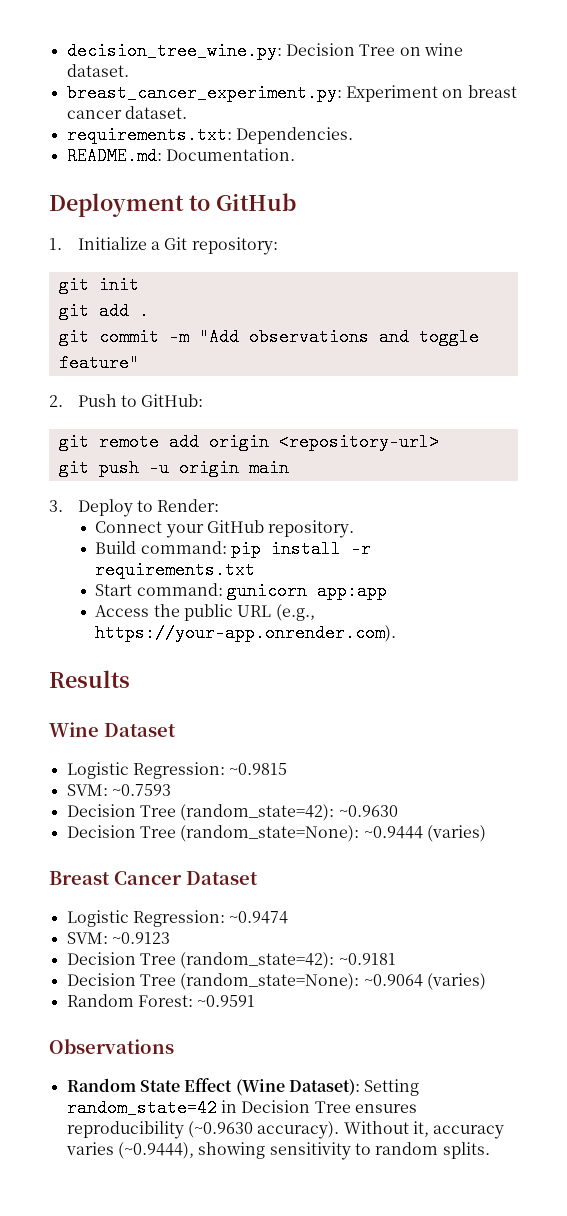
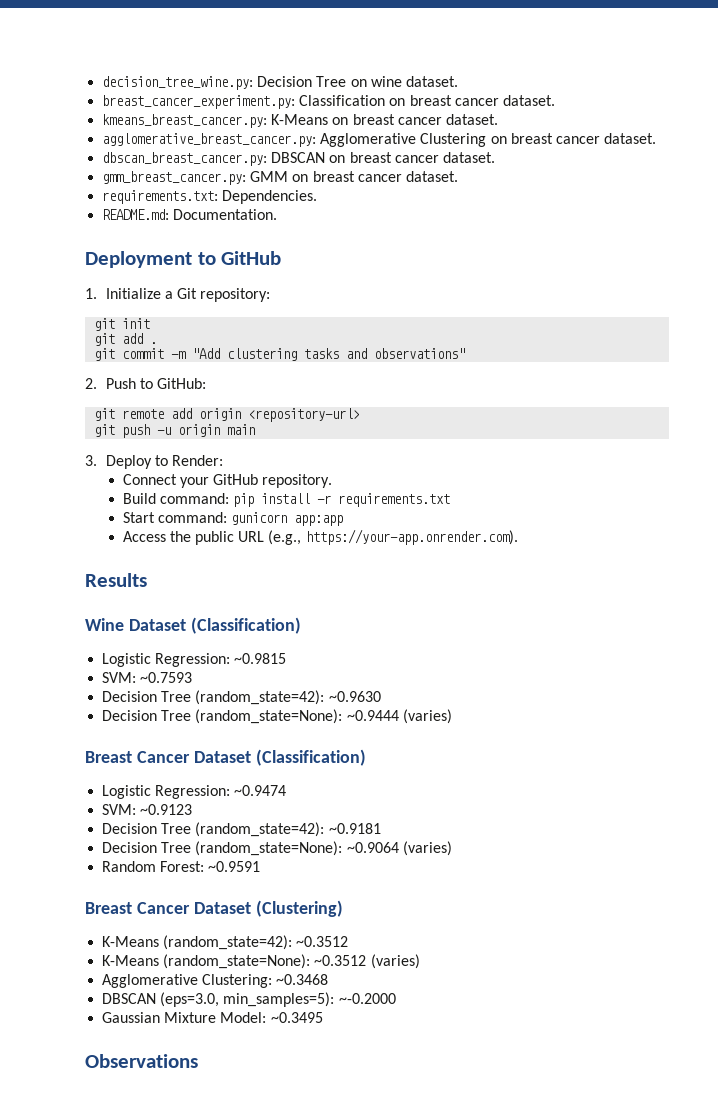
[345,85,438,102] Experiment -> [299,95,555,106] [102,114,498,128] [102,133,657,147] [102,152,495,166] [102,171,289,185] Classification on breast cancer dataset. // kmeans_breast_cancer.py: K-Means on breast cancer dataset. // agglomerative_breast_cancer.py: Agglomerative Clustering on breast cancer dataset. // dbscan_breast_cancer.py: DBSCAN on breast cancer dataset. // gmm_breast_cancer.py: GMM
[248,328,479,346] [58,354,139,372] observations and toggle feature" -> [227,348,466,361] clustering tasks and observations"
(176, 730) none -> [190,617,301,634] (Classification)
(258, 878) none -> [255,749,366,766] (Classification)
[49,1039,174,1054] [66,1078,420,1096] [66,1099,417,1117] [66,1121,505,1139] [65,1142,490,1160] Observations // Random State Effect (Wine Dataset): Setting random_state=42 in Decision Tree ensures reproducibility (~0.9630 accuracy). Without it, accuracy varies (~0.9444), showing sensitivity to random splits. -> [85,900,343,917] [102,935,349,950] [102,954,420,969] [102,974,329,988] [102,992,396,1007] [102,1012,323,1023] [85,1054,198,1068] Breast Cancer Dataset (Clustering) // K-Means (random_state=42): ~0.3512 // K-Means (random_state=None): ~0.3512 (varies) // Agglomerative Clustering: ~0.3468 // DBSCAN (eps=3.0, min_samples=5): ~-0.2000 // Gaussian Mixture Model: ~0.3495 // Observations

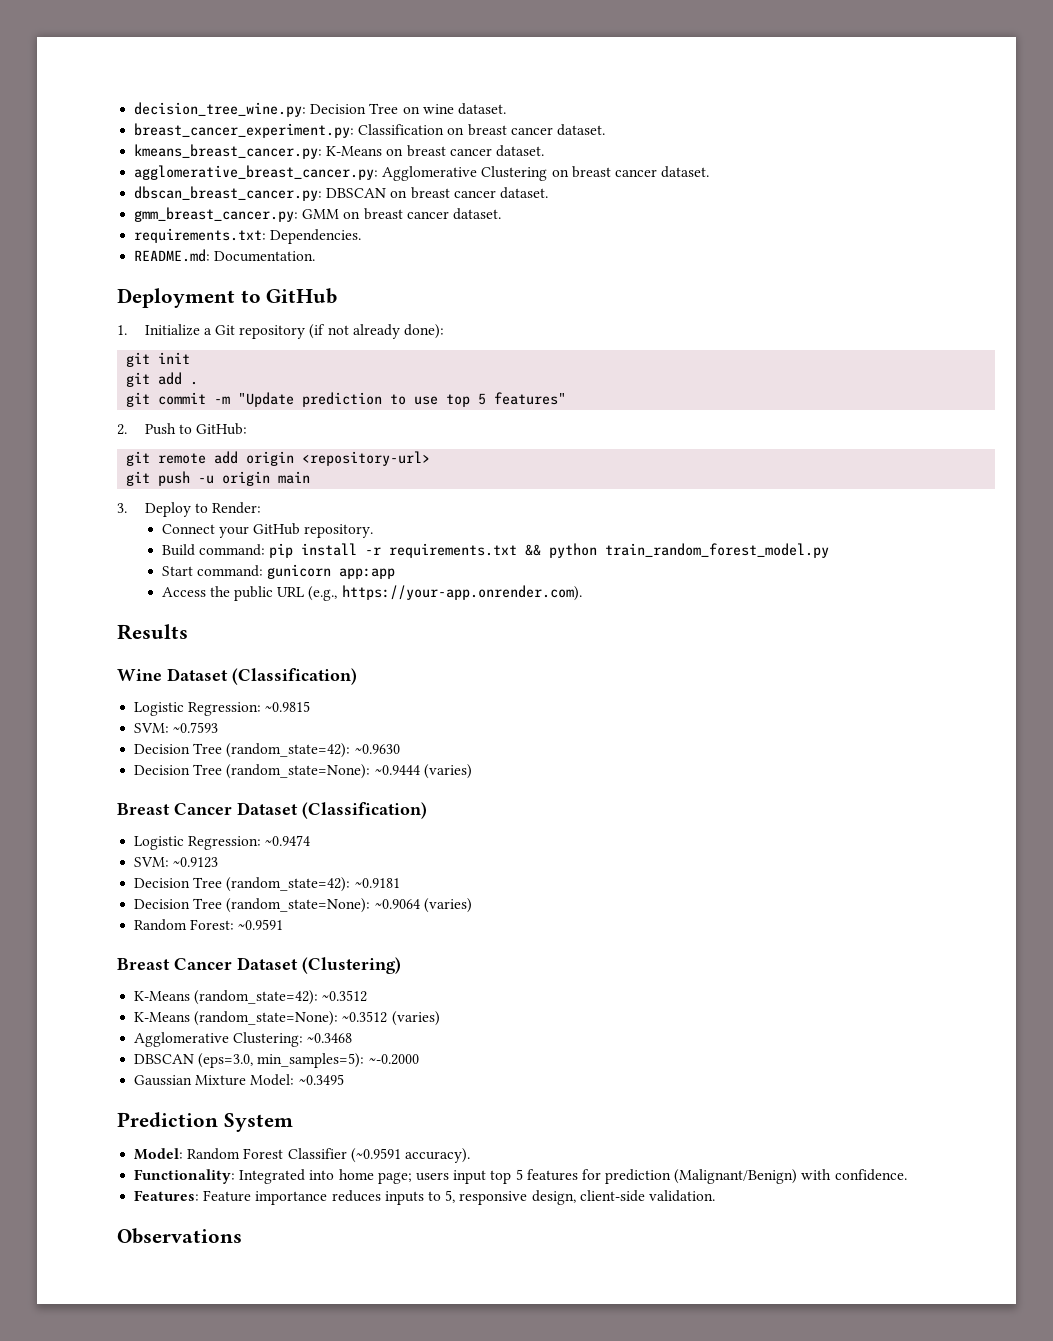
[200,288,271,302] repository: -> [239,324,444,339] repository (if not already done):
[192,348,466,361] "Add clustering tasks and observations" -> [238,392,567,407] "Update prediction to use top 5 features"
(451, 500) none -> [525,543,830,558] && python train_random_forest_model.py
(323, 1017) none -> [117,1112,293,1132] [134,1148,470,1163] [134,1169,907,1184] [134,1190,715,1205] // Prediction System // Model: Random Forest Classifier (~0.9591 accuracy). // Functionality: Integrated into home page; users input top 5 features for prediction (Malignant/Benign) with confidence. // Features: Feature importance reduces inputs to 5, responsive design, client-side validation.

